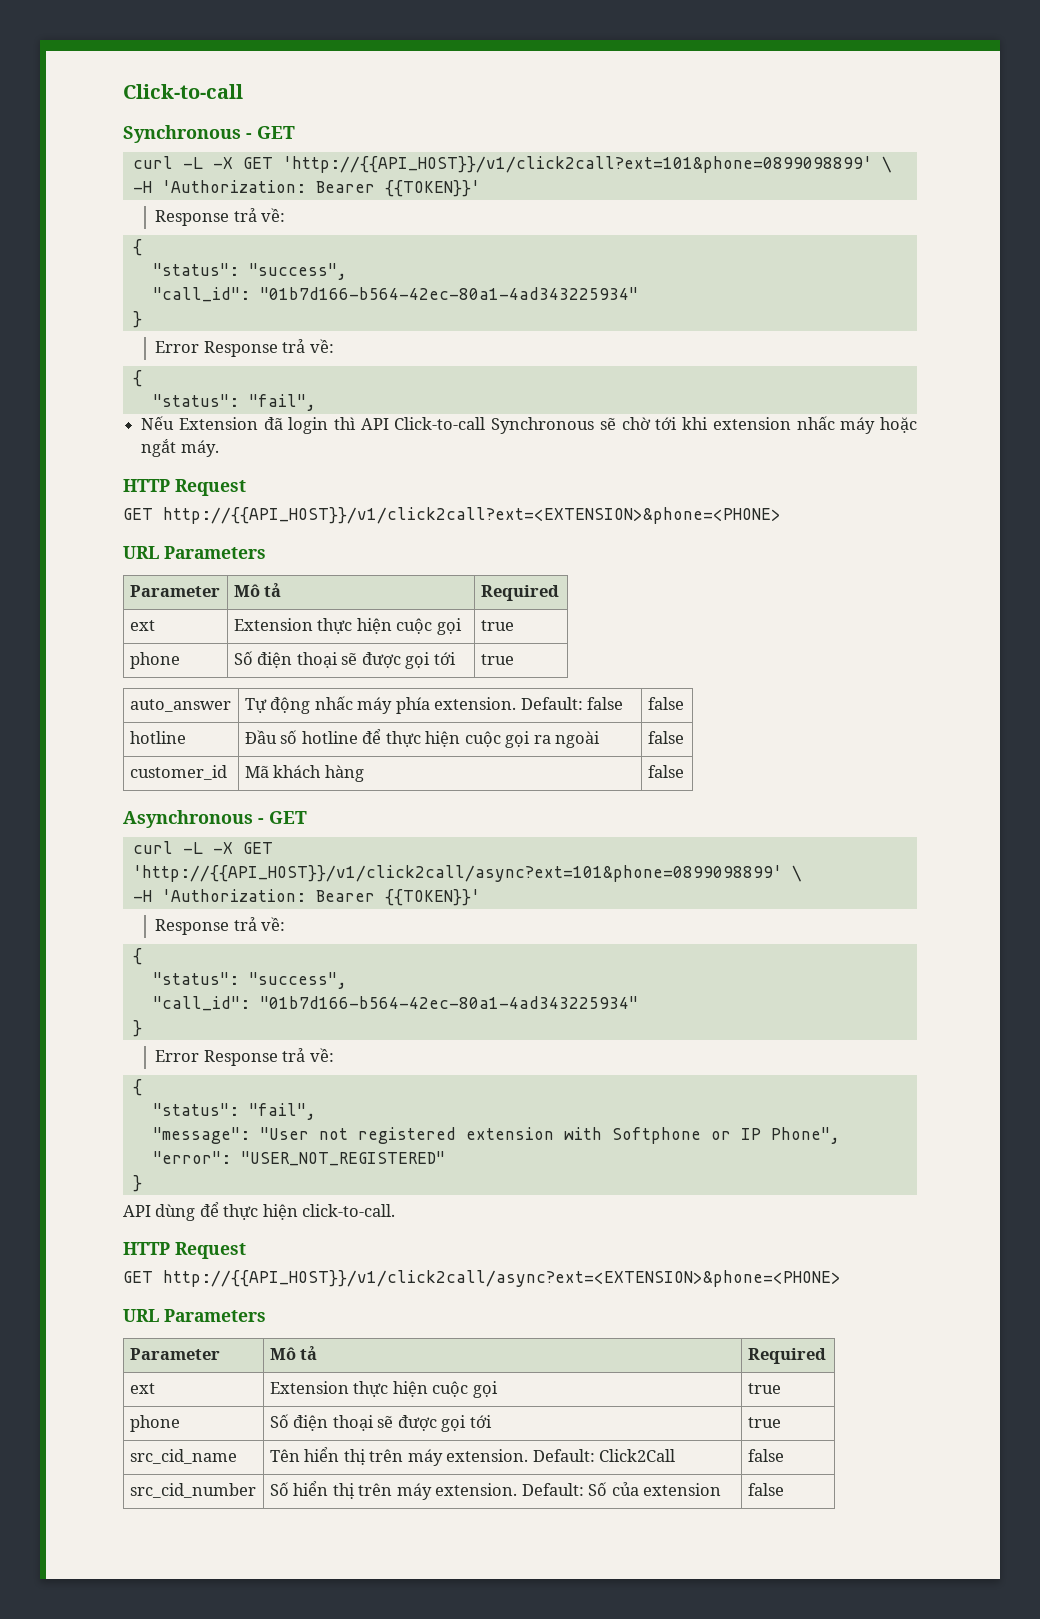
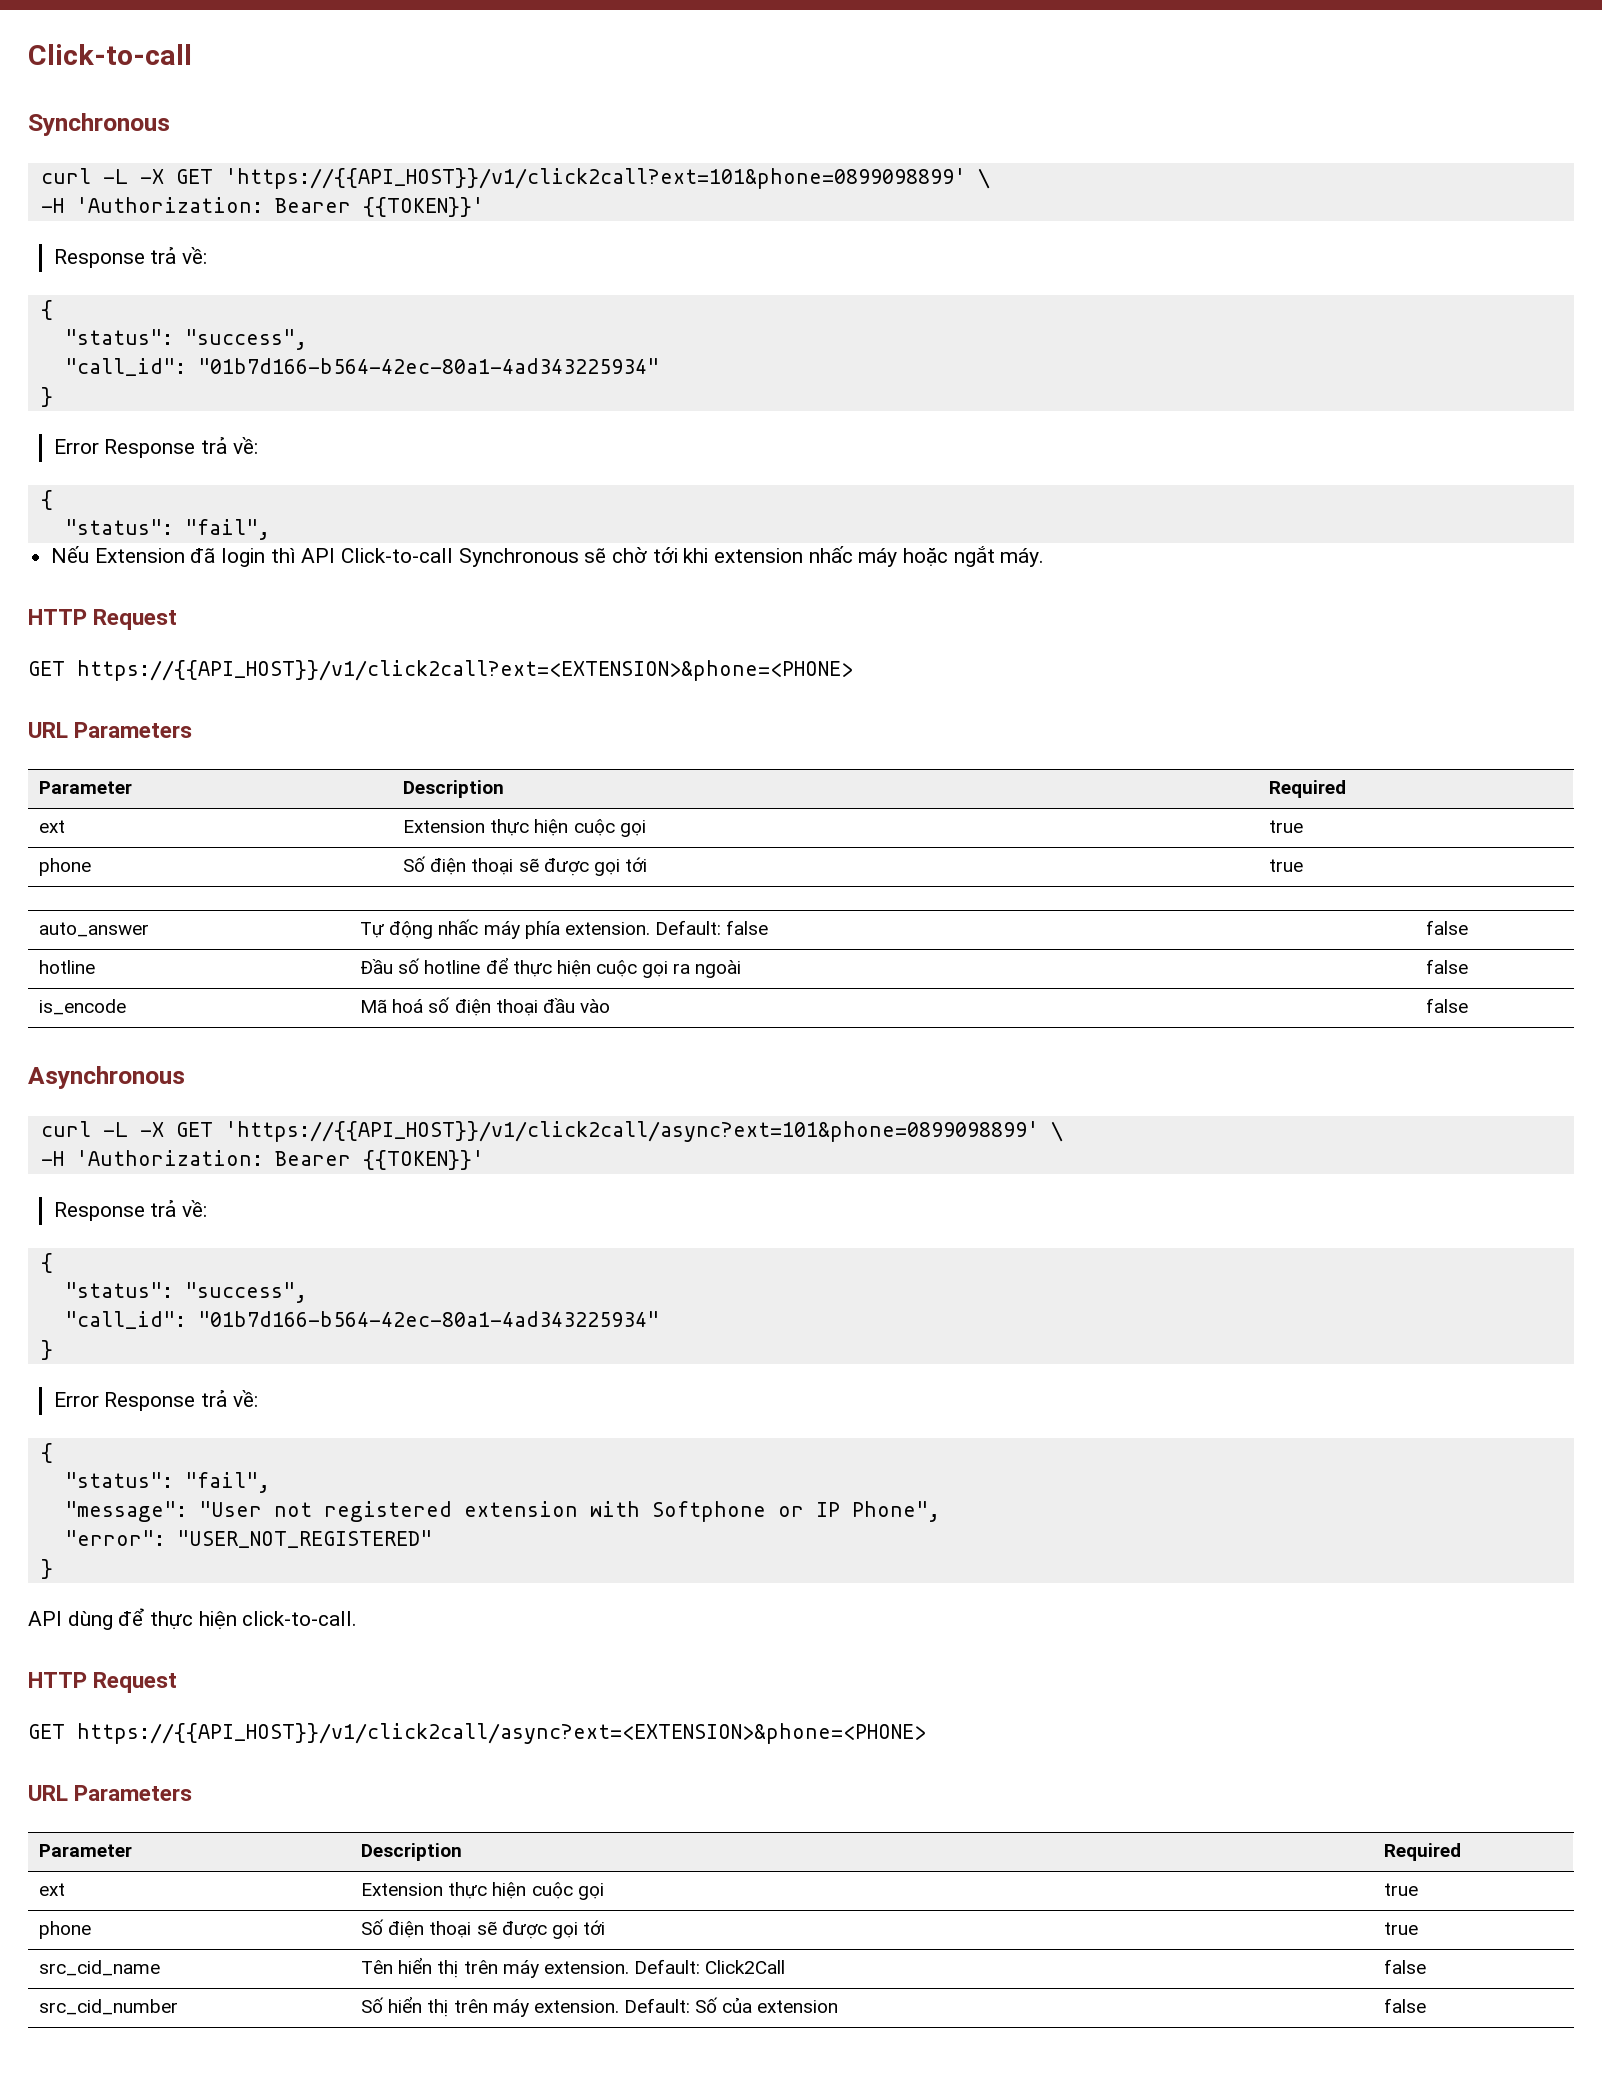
[246,126,295,139] [132,156,872,173] - GET // curl -L -X GET 'http://{{API_HOST}}/v1/click2call?ext=101&phone=0899098899' -> [40,168,966,189] // curl -L -X GET 'https://{{API_HOST}}/v1/click2call?ext=101&phone=0899098899'
[163,507,781,524] [123,546,266,559] [129,585,220,597] [233,583,282,597] http://{{API_HOST}}/v1/click2call?ext=<EXTENSION>&phone=<PHONE> // URL Parameters // Parameter | Mô tả -> [77,660,853,681] [28,722,193,738] [39,781,133,794] [403,780,505,798] https://{{API_HOST}}/v1/click2call?ext=<EXTENSION>&phone=<PHONE> // URL Parameters // Parameter | Description
[129,765,227,780] customer_id -> [39,999,127,1015] is_encode
[273,765,364,782] khách hàng -> [392,997,610,1016] hoá số điện thoại đầu vào
[258,811,307,824] [132,841,273,854] [132,865,782,882] - GET // curl -L -X GET 'http://{{API_HOST}}/v1/click2call/async?ext=101&phone=0899098899' -> [40,1121,1039,1142] // curl -L -X GET 'https://{{API_HOST}}/v1/click2call/async?ext=101&phone=0899098899'
[163,1270,841,1287] [123,1309,266,1322] [129,1348,220,1360] [269,1346,318,1360] http://{{API_HOST}}/v1/click2call/async?ext=<EXTENSION>&phone=<PHONE> // URL Parameters // Parameter | Mô tả -> [77,1723,926,1744] [28,1785,193,1801] [39,1844,133,1857] [361,1843,463,1861] https://{{API_HOST}}/v1/click2call/async?ext=<EXTENSION>&phone=<PHONE> // URL Parameters // Parameter | Description

